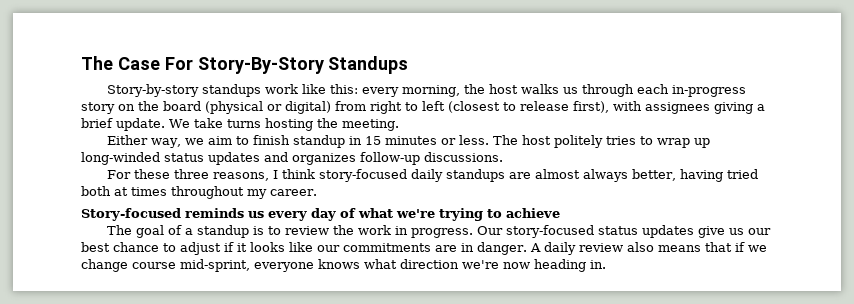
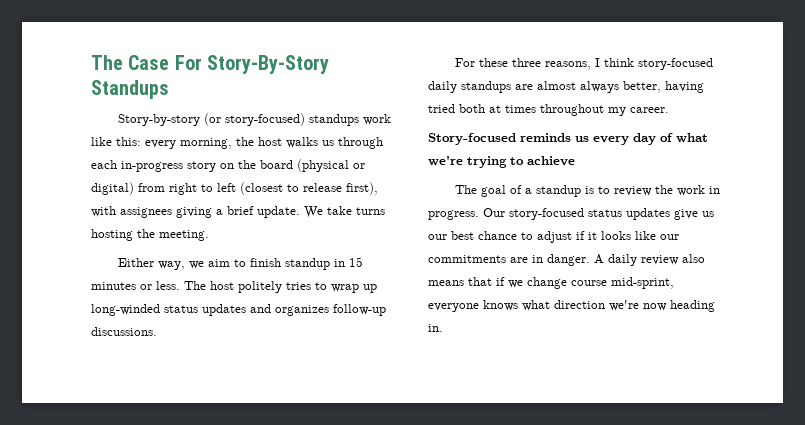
(199, 90) none -> [203,113,305,126] (or story-focused)

